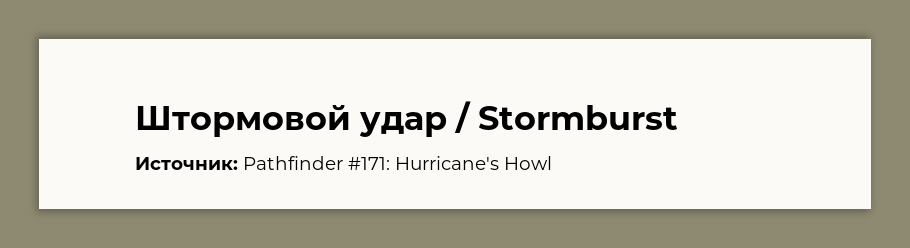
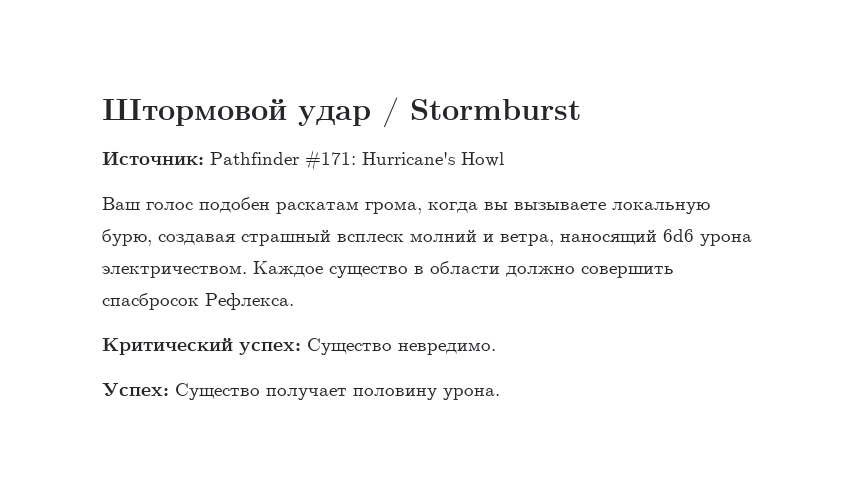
(552, 163) none -> [102,197,710,214] [102,229,752,246] [102,261,674,278] [102,293,294,310] [102,338,496,355] [102,383,500,400] // Ваш голос подобен раскатам грома, когда вы вызываете локальную бурю, создавая страшный всплеск молний и ветра, наносящий 6d6 урона электричеством. Каждое существо в области должно совершить спасбросок Рефлекса. // Критический успех: Существо невредимо. // Успех: Существо получает половину урона.

